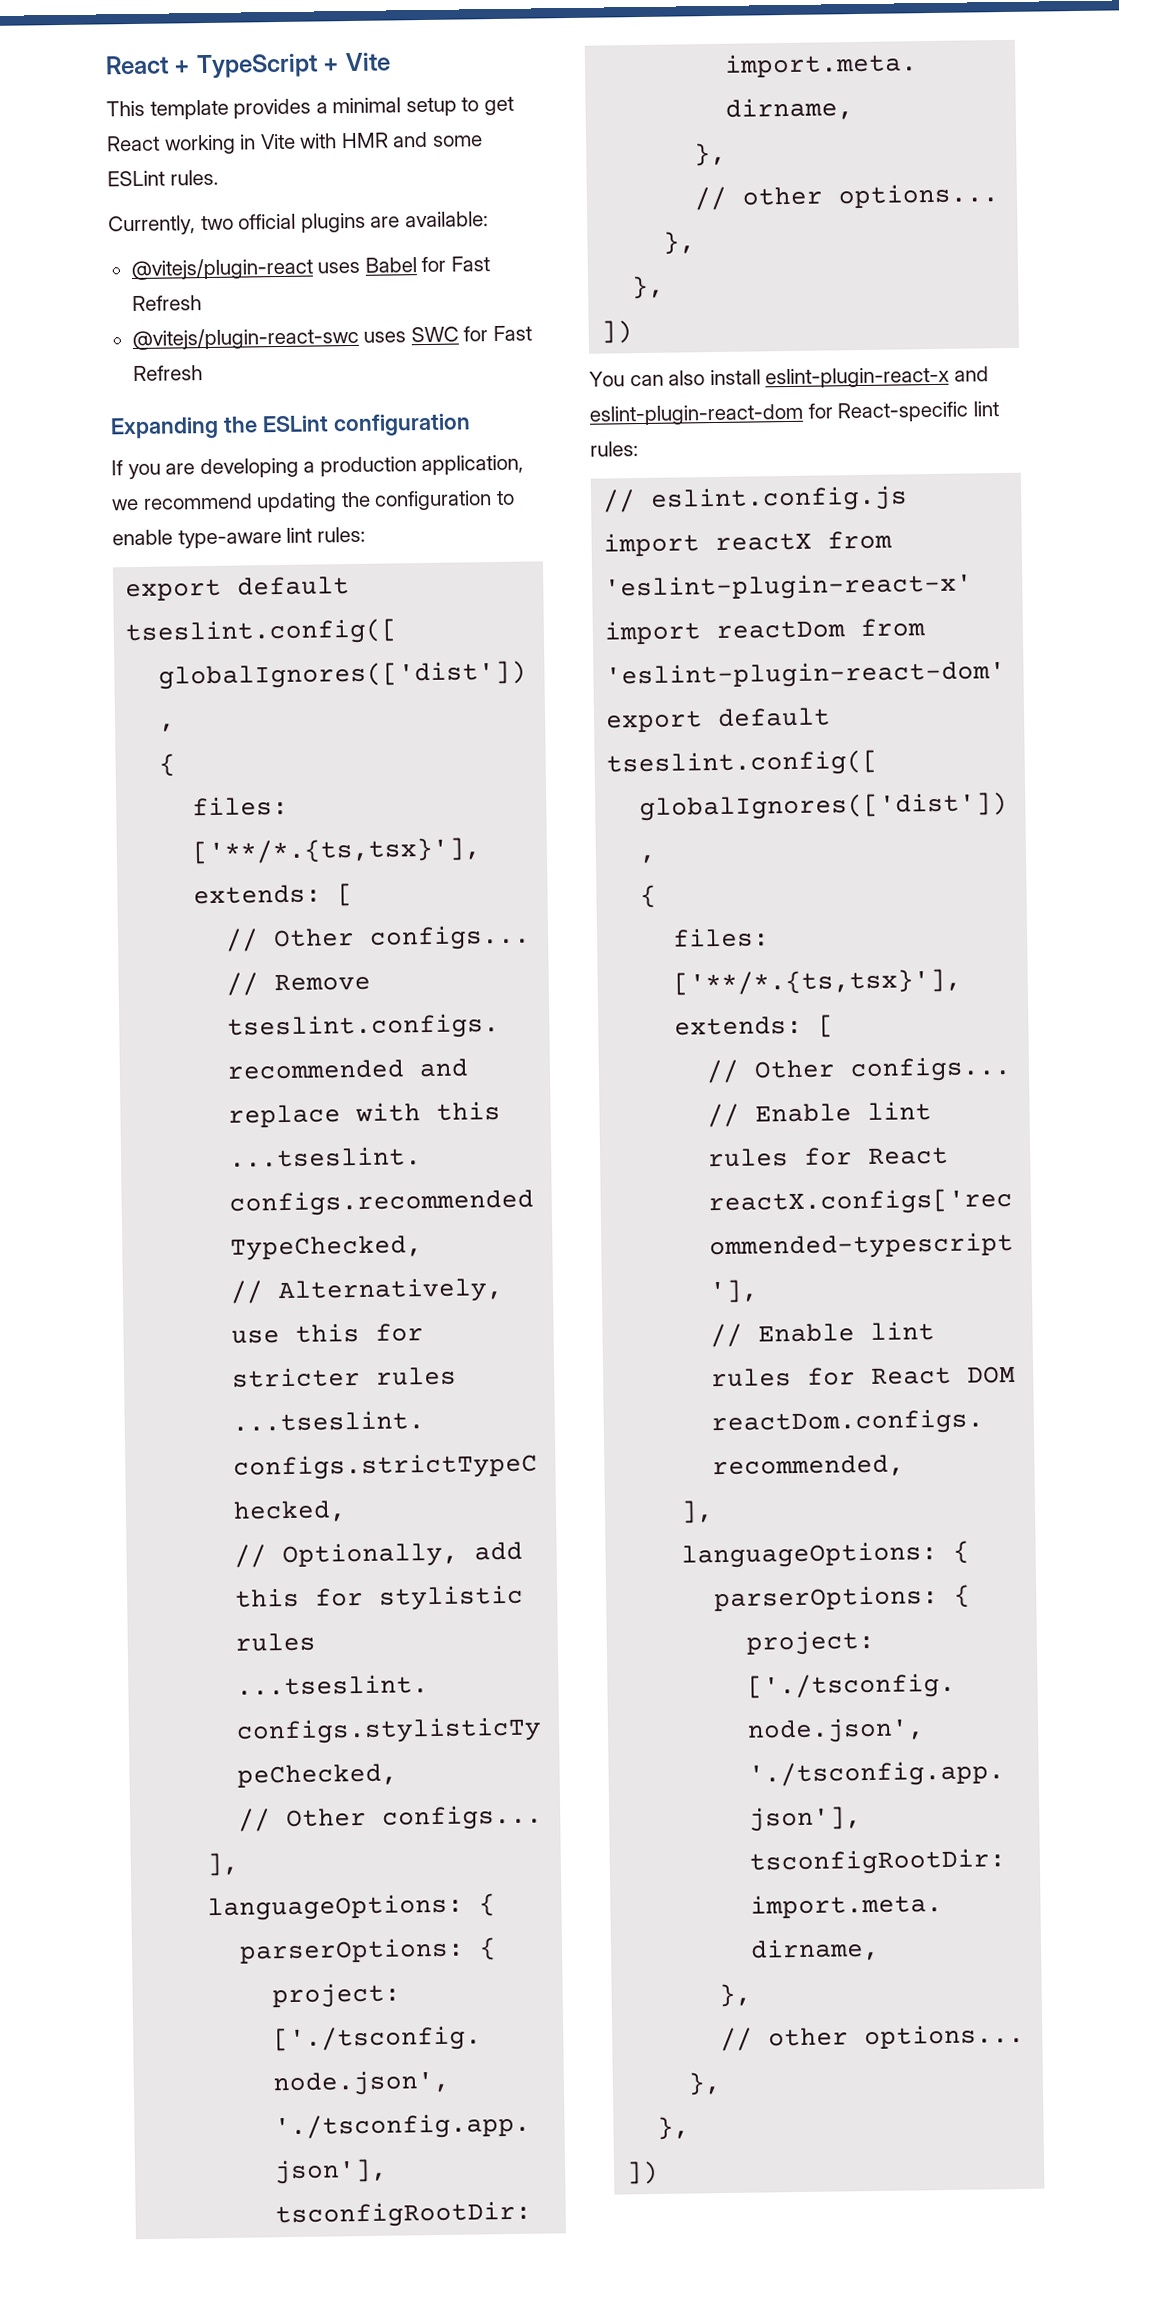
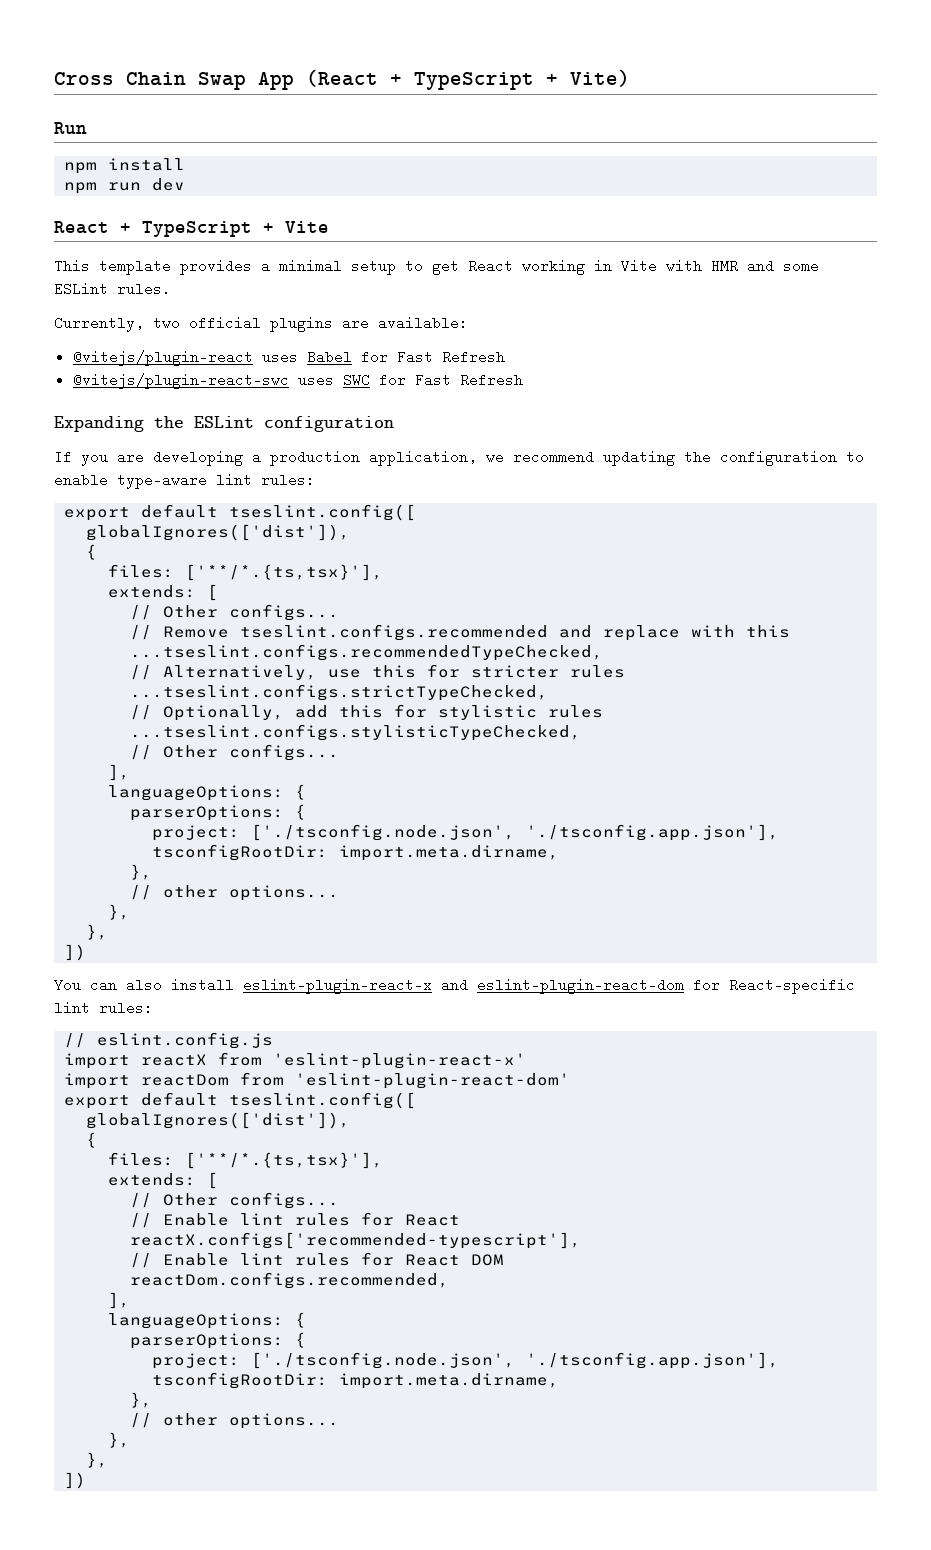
(105, 65) none -> [54,69,630,90] [54,122,87,134] [64,158,186,174] [64,178,186,194] Cross Chain Swap App (React + TypeScript + Vite) // Run // npm install // npm run dev //

